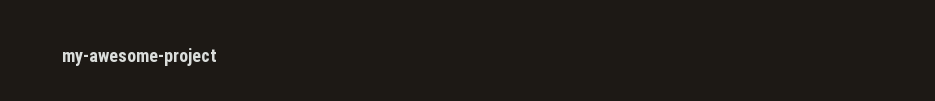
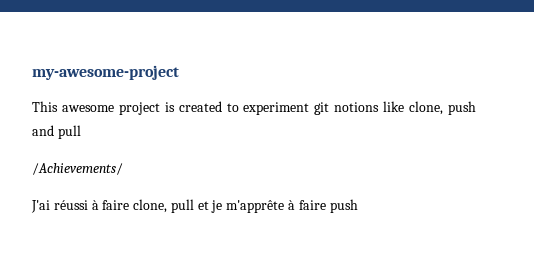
(217, 57) none -> [32,101,476,115] [32,125,81,139] [32,163,123,175] [31,199,358,213] // This awesome project is created to experiment git notions like clone, push and pull // /Achievements/ // J'ai réussi à faire clone, pull et je m'apprête à faire push

